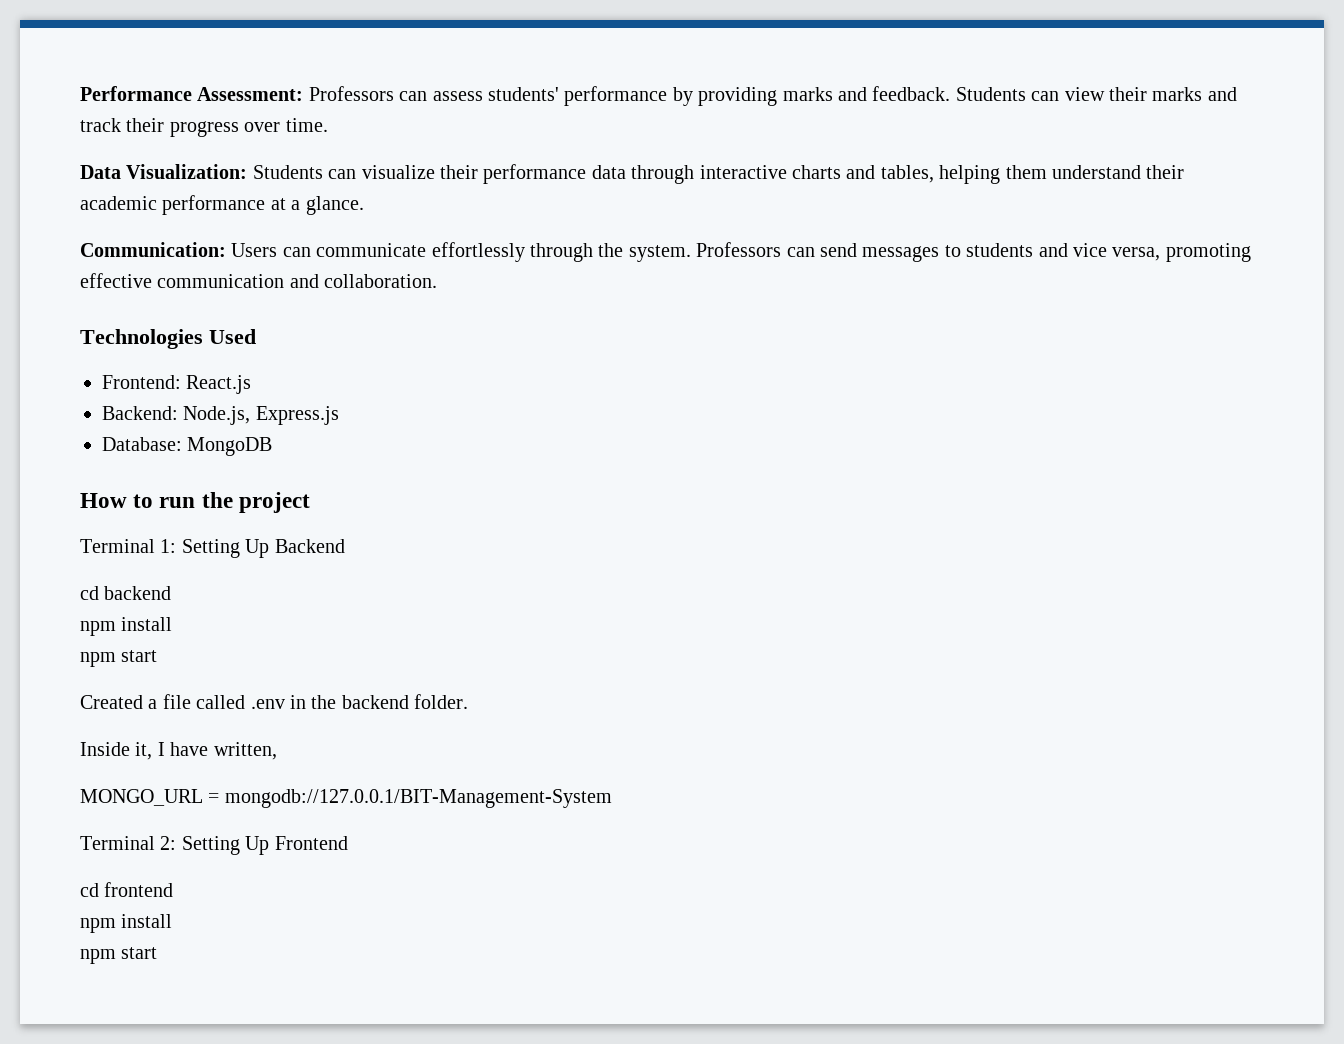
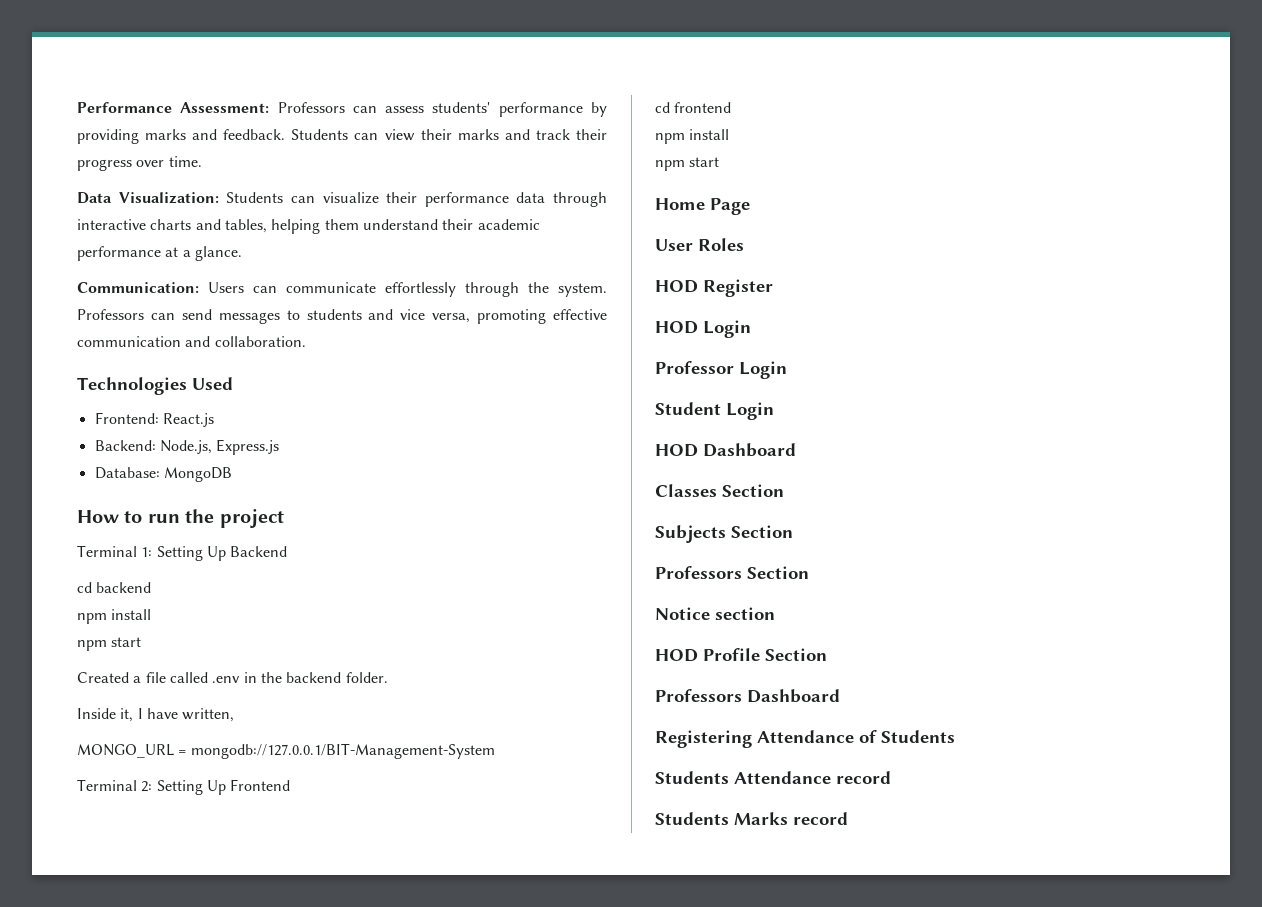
(158, 953) none -> [655,198,750,215] [655,238,744,251] [655,279,773,297] [655,320,751,338] [655,361,787,379] [655,402,774,420] [655,443,796,457] [655,484,784,497] [655,525,793,543] [655,566,809,579] [655,607,775,620] [655,648,827,662] [655,689,840,703] [655,730,955,748] [655,771,891,784] [655,812,848,825] // Home Page // User Roles // HOD Register // HOD Login // Professor Login // Student Login // HOD Dashboard // Classes Section // Subjects Section // Professors Section // Notice section // HOD Profile Section // Professors Dashboard // Registering Attendance of Students // Students Attendance record // Students Marks record

